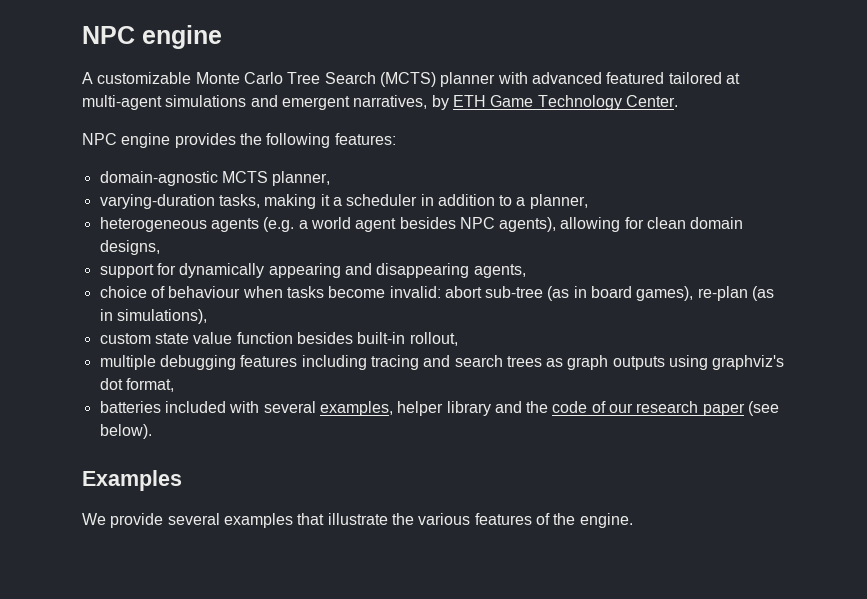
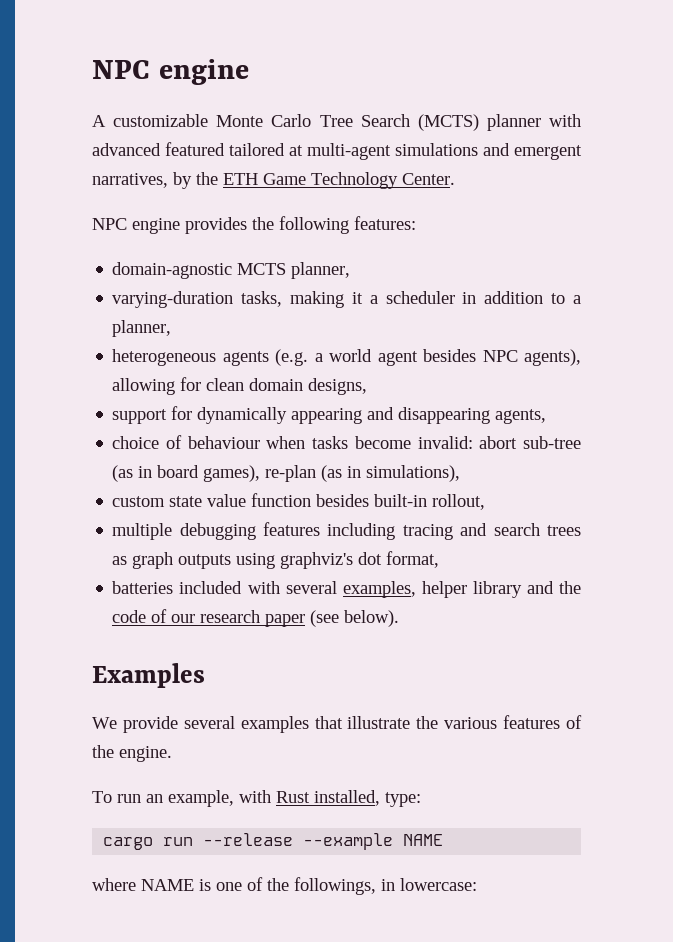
(449, 102) none -> [196,172,218,185] the
(633, 520) none -> [92,790,421,807] [103,833,444,850] [92,877,477,895] // To run an example, with Rust installed, type: // cargo run --release --example NAME // where NAME is one of the followings, in lowercase:

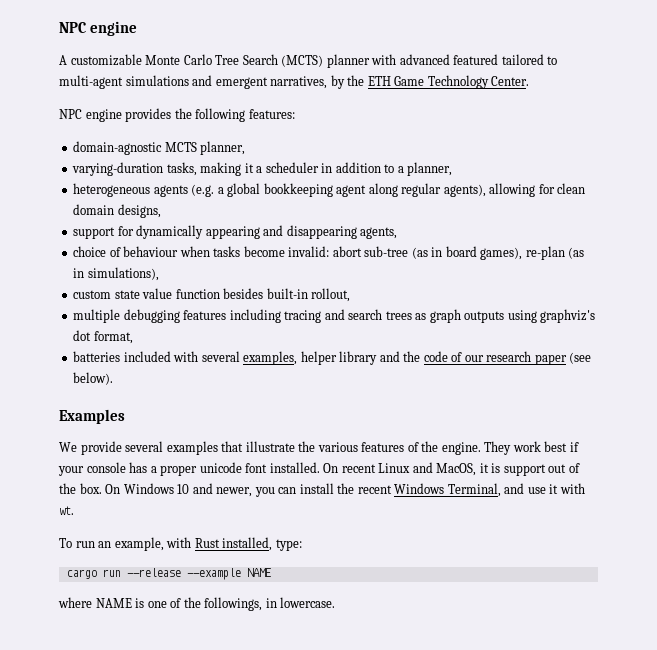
[289,145,303,156] at -> [547,56,558,65] to
[329,349,518,366] world agent besides NPC -> [227,183,442,197] global bookkeeping agent along regular
(172, 754) none -> [484,441,579,455] [58,462,580,476] [59,483,585,497] [59,506,74,515] They work best if your console has a proper unicode font installed. On recent Linux and MacOS, it is support out of the box. On Windows 10 and newer, you can install the recent Windows Terminal, and use it with wt.
[400,878,477,891] lowercase: -> [280,597,336,608] lowercase.

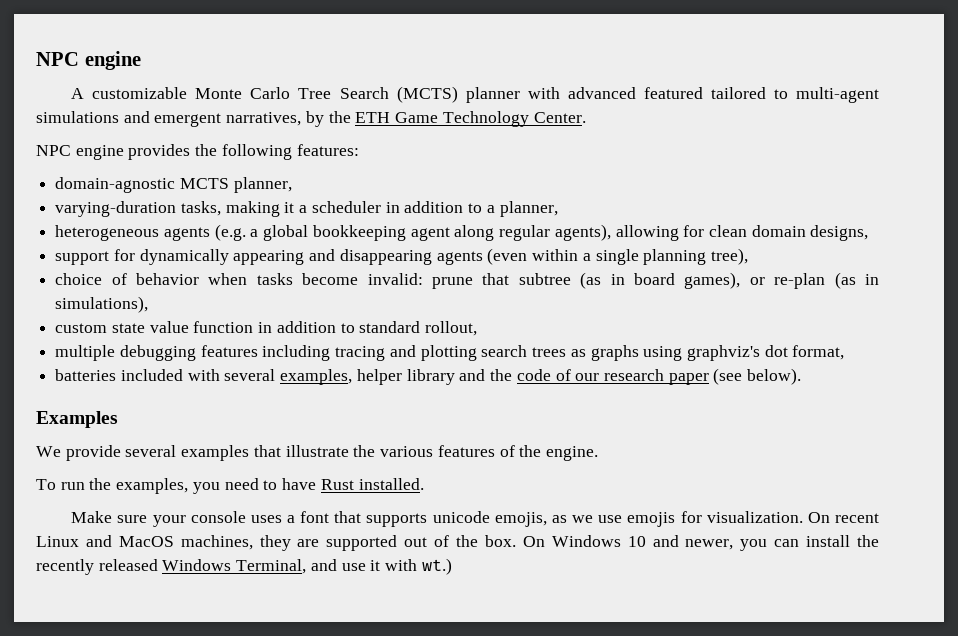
[360,227,398,239] agents, -> [436,248,748,265] agents (even within a single planning tree),
[123,246,179,257] behaviour -> [136,273,200,285] behavior
[332,246,409,257] abort sub-tree -> [432,273,571,289] prune that subtree
(523, 253) none -> [749,277,765,285] or
[223,288,308,299] besides built-in -> [258,321,421,333] in addition to standard
(345, 314) none -> [420,345,477,361] plotting
[429,309,505,323] graph outputs -> [590,345,639,361] graphs
[484,441,579,455] [58,462,546,476] They work best if your console has a proper unicode font installed. On recent Linux and MacOS, it is support -> [36,478,424,494] [71,511,879,527] [36,535,398,551] // To run the examples, you need to have Rust installed. // Make sure your console uses a font that supports unicode emojis, as we use emojis for visualization. On recent Linux and MacOS machines, they are supported
[357,485,392,494] recent -> [36,559,158,575] recently released
[59,506,74,515] [59,537,302,551] [66,568,271,580] [58,597,336,611] wt. // To run an example, with Rust installed, type: // cargo run --release --example NAME // where NAME is one of the followings, in lowercase. -> [421,558,452,575] wt.)

